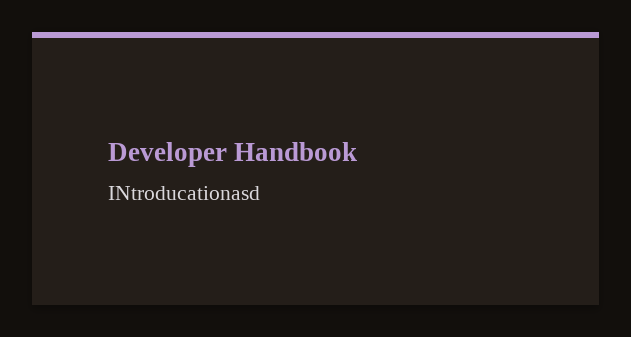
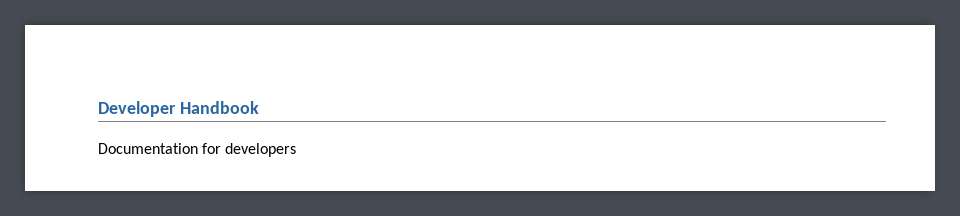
[108,186,260,200] INtroducationasd -> [98,143,297,157] Documentation for developers

